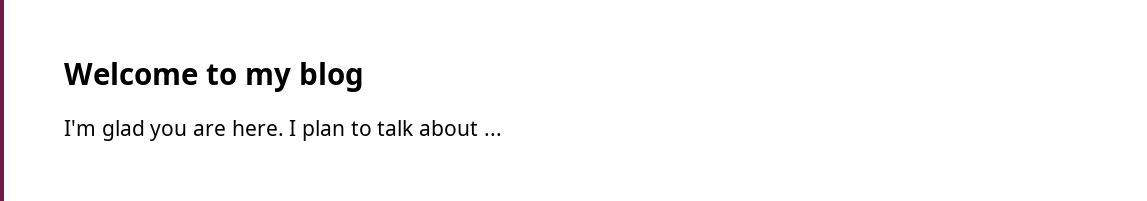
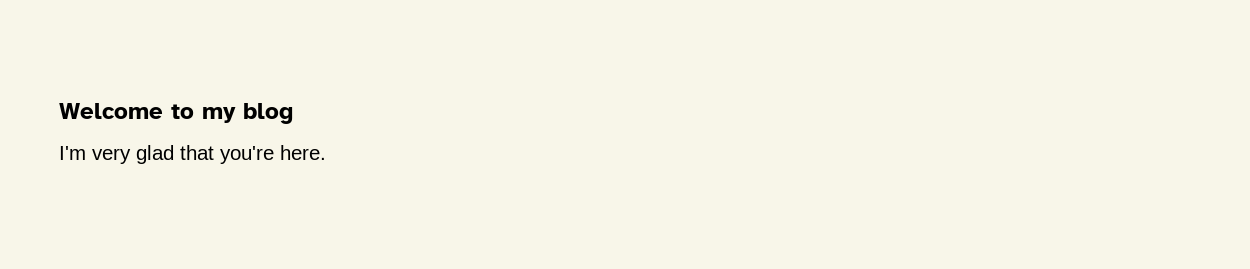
[101,120,502,141] glad you are here. I plan to talk about ... -> [92,145,326,164] very glad that you're here.

